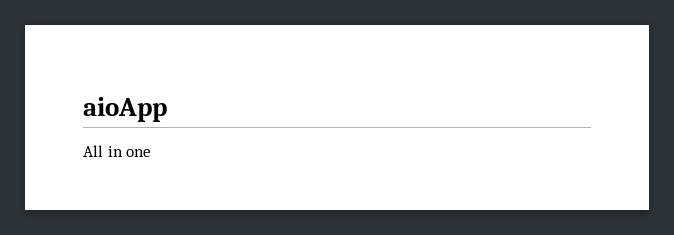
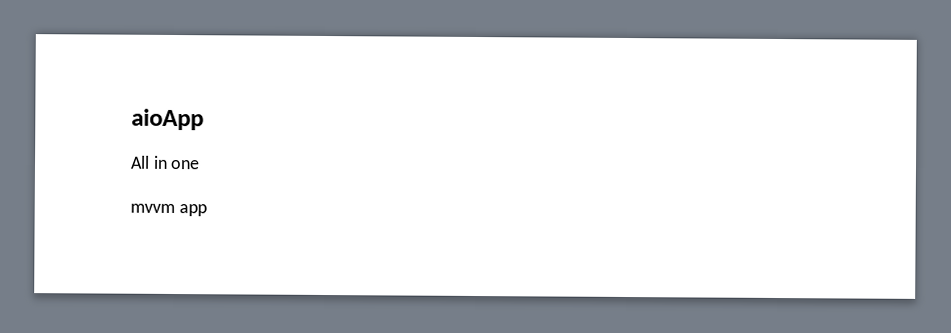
(152, 153) none -> [130,203,207,217] // mvvm app

